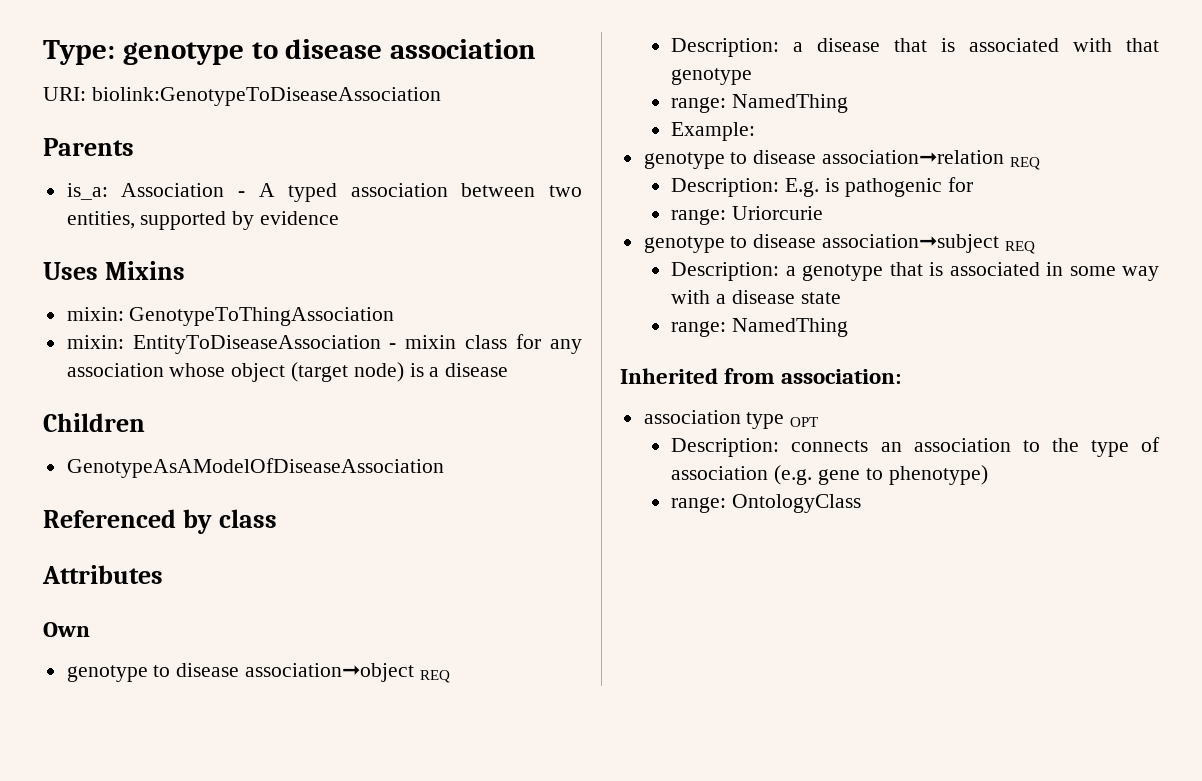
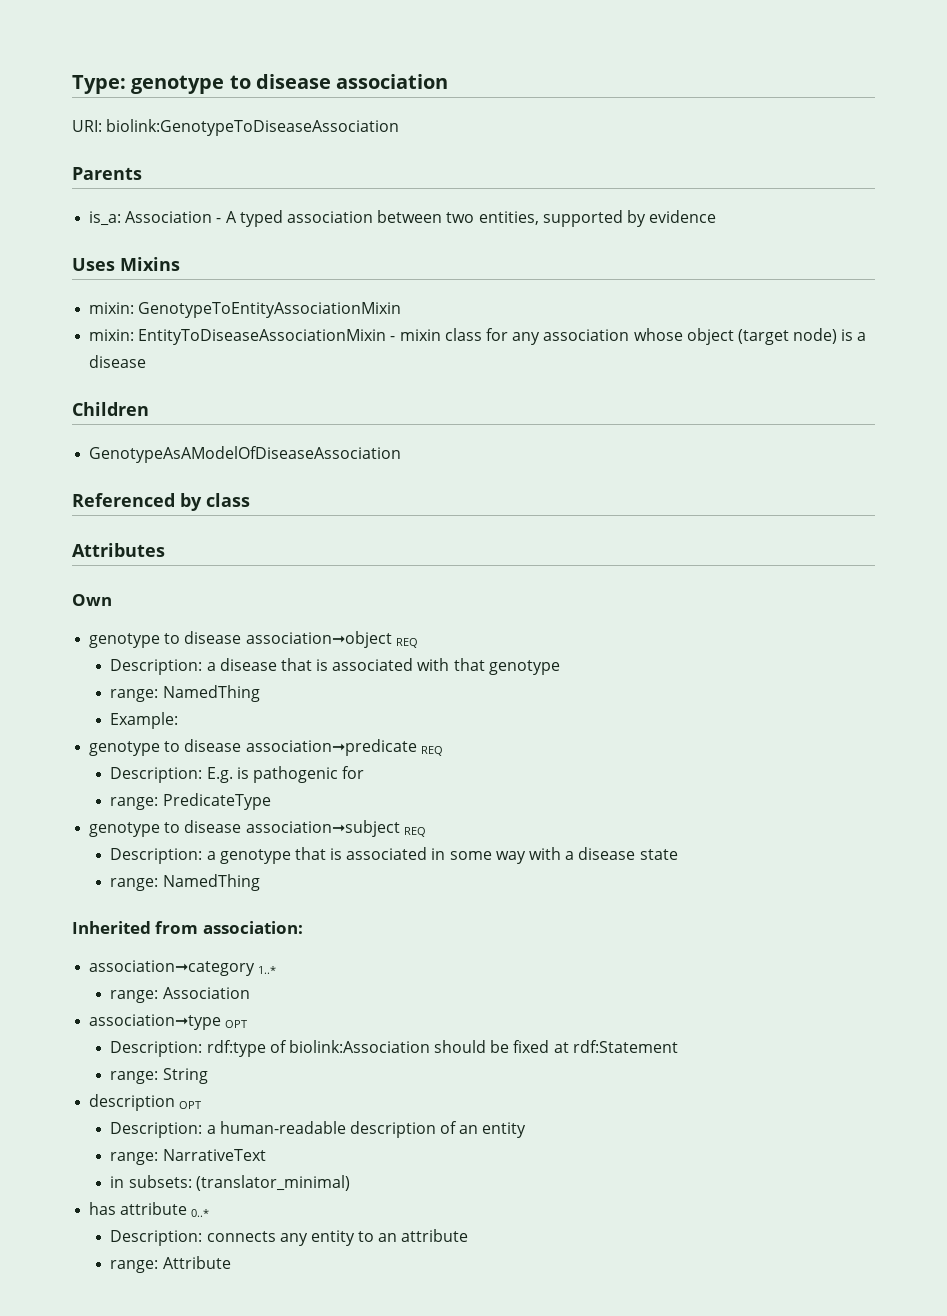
[129,307,395,326] [66,335,381,354] GenotypeToThingAssociation // mixin: EntityToDiseaseAssociation -> [138,302,402,318] [89,329,387,345] GenotypeToEntityAssociationMixin // mixin: EntityToDiseaseAssociationMixin
[822,150,1005,164] association➞relation -> [245,739,417,756] association➞predicate
[732,206,824,220] Uriorcurie -> [162,793,271,810] PredicateType
[643,410,819,429] [671,437,1160,457] [671,465,988,485] [671,494,862,513] association type OPT // Description: connects an association to the type of association (e.g. gene to phenotype) // range: OntologyClass -> [89,960,277,976] [110,987,250,1003] [89,1014,248,1030] [110,1040,678,1057] [110,1068,208,1084] [89,1094,202,1111] [110,1121,527,1138] [110,1149,266,1165] [110,1175,350,1191] [89,1202,210,1217] [110,1229,469,1246] [110,1256,231,1273] association➞category 1..* // range: Association // association➞type OPT // Description: rdf:type of biolink:Association should be fixed at rdf:Statement // range: String // description OPT // Description: a human-readable description of an entity // range: NarrativeText // in subsets: (translator_minimal) // has attribute 0..* // Description: connects any entity to an attribute // range: Attribute

